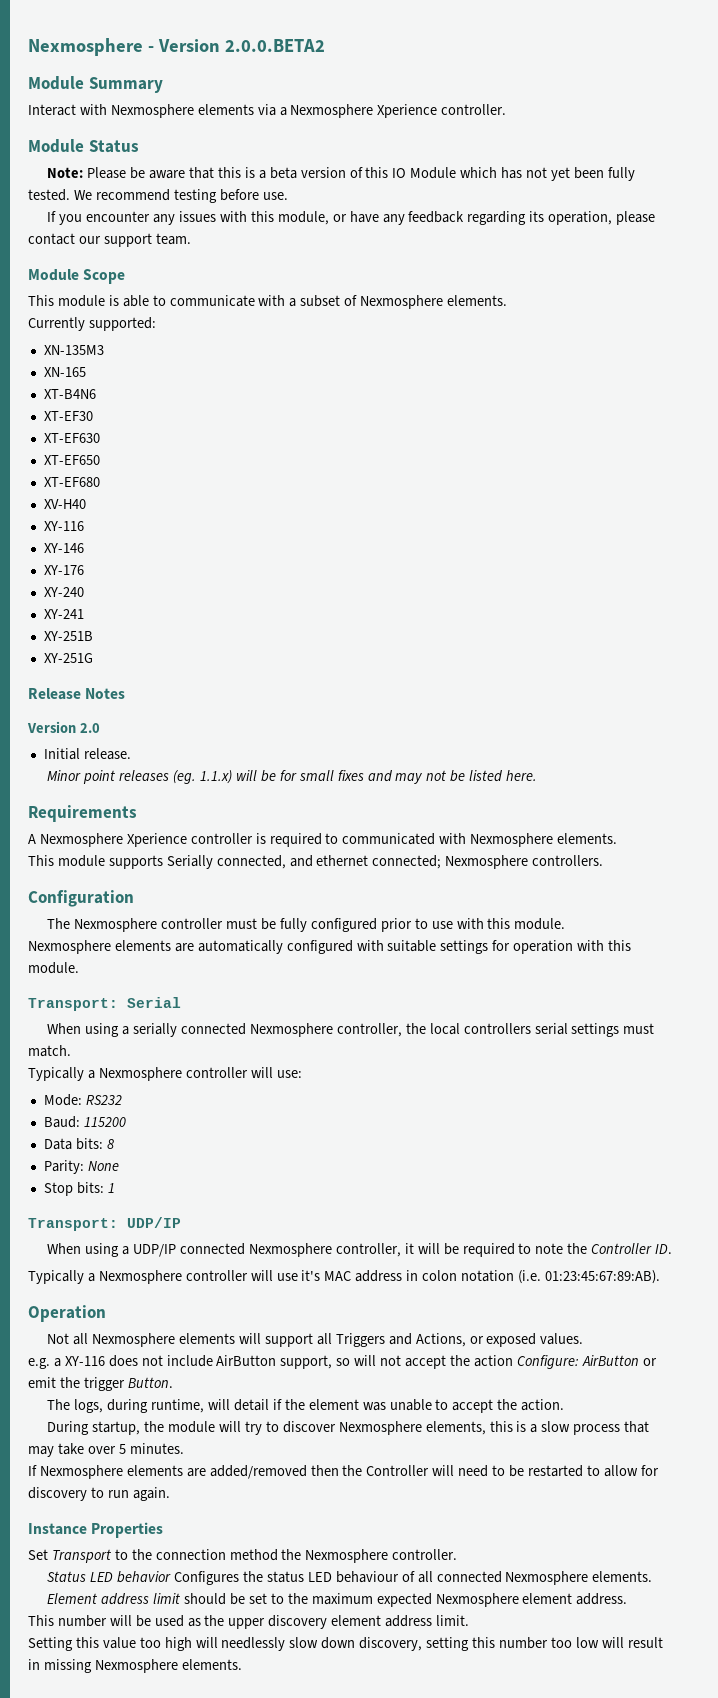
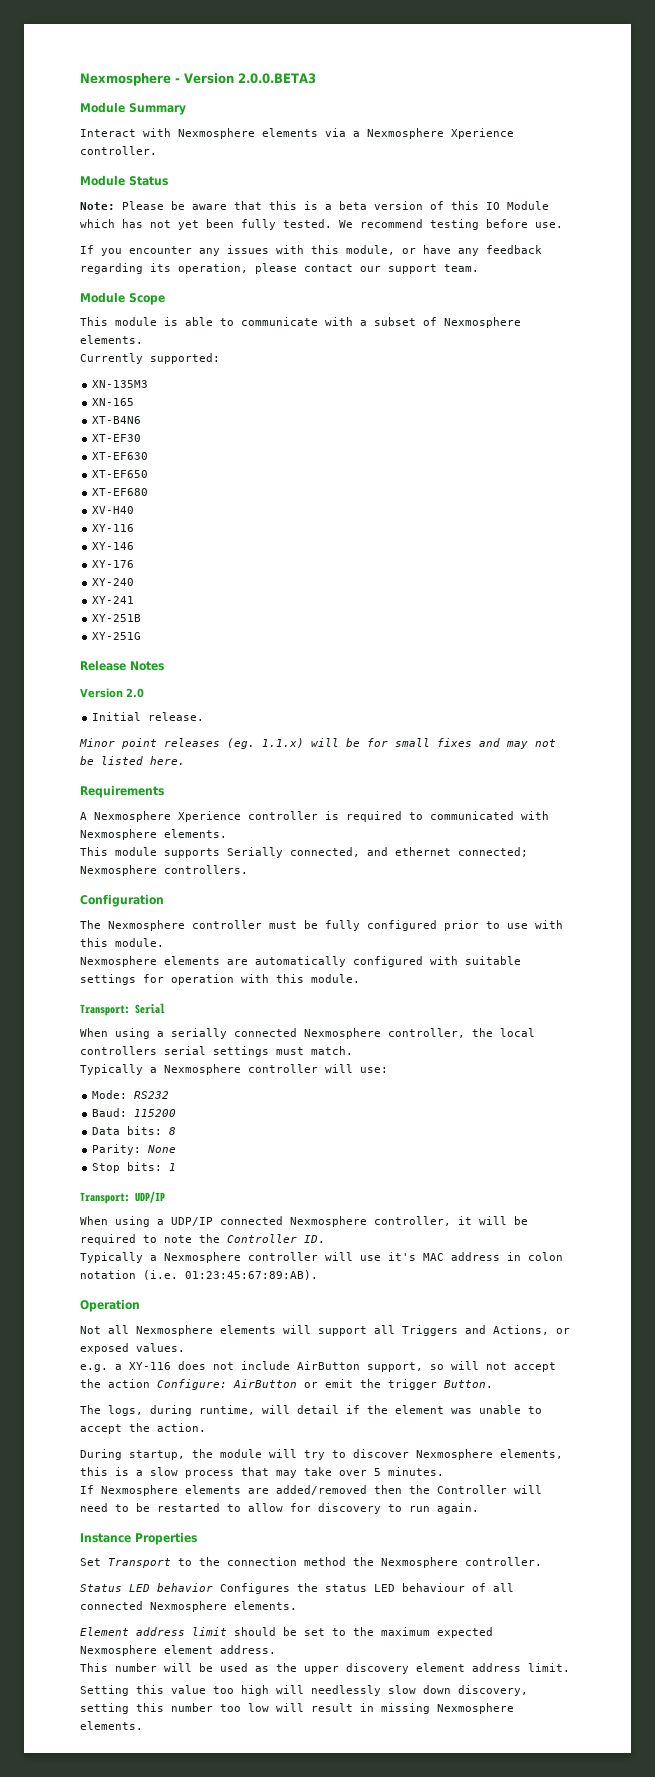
[224,39,325,52] 2.0.0.BETA2 -> [238,73,316,84] 2.0.0.BETA3

